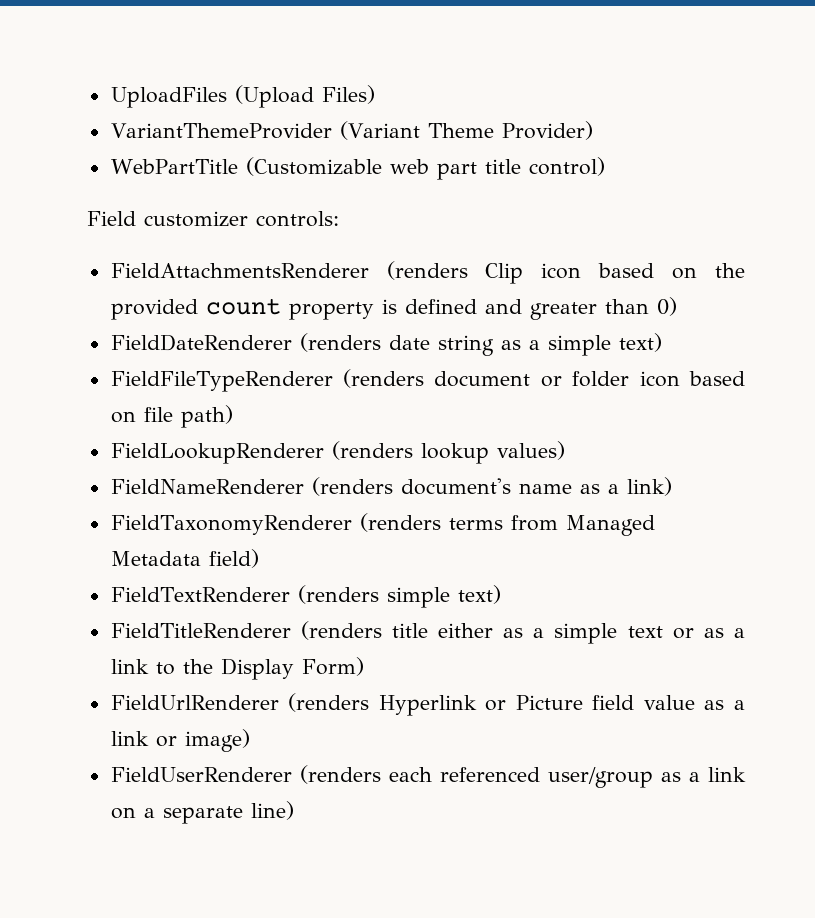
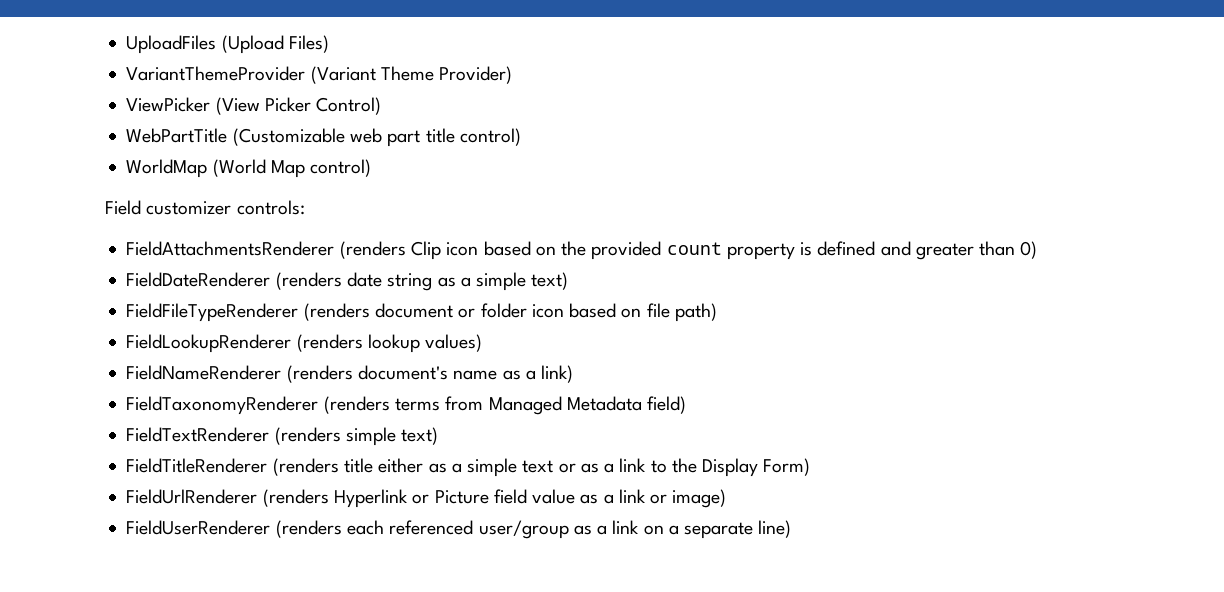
(593, 130) none -> [126,97,382,115] // ViewPicker (View Picker Control)
(605, 166) none -> [126,159,372,178] // WorldMap (World Map control)

